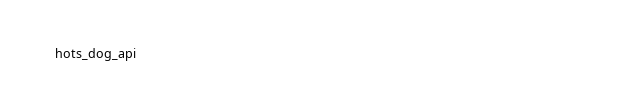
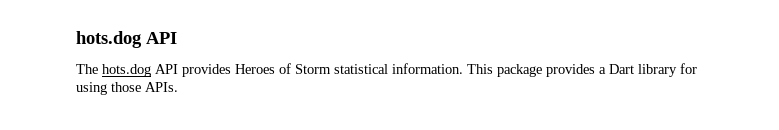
[55,48,136,61] hots_dog_api -> [76,31,177,48] [76,63,697,77] [76,82,178,95] hots.dog API // The hots.dog API provides Heroes of Storm statistical information. This package provides a Dart library for using those APIs.

